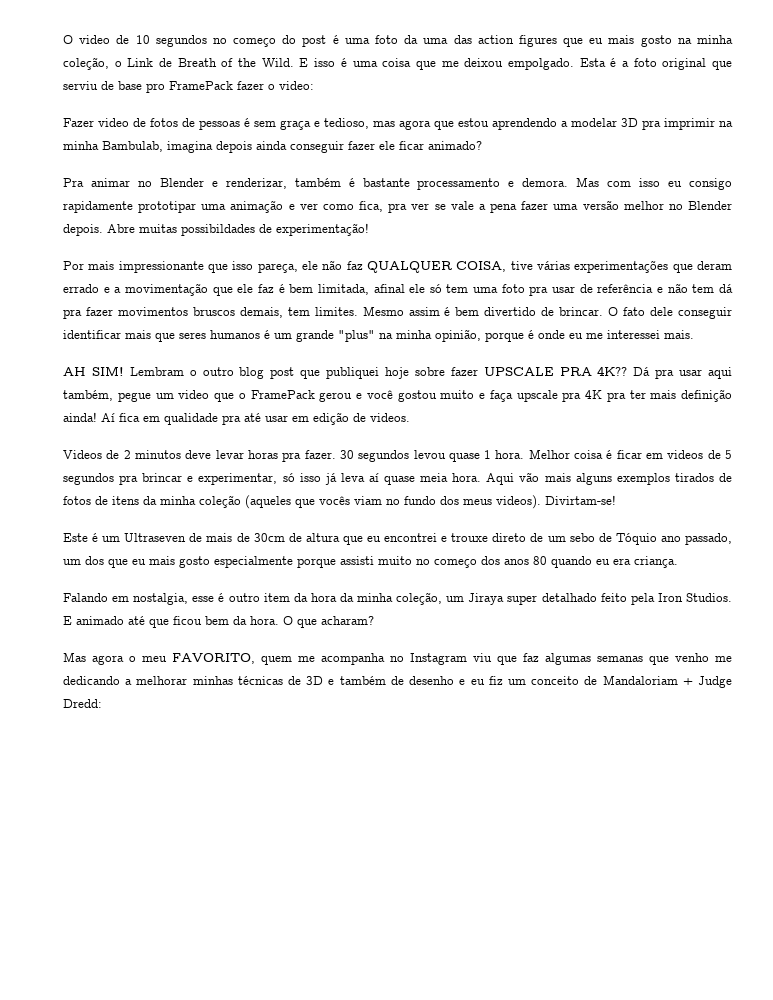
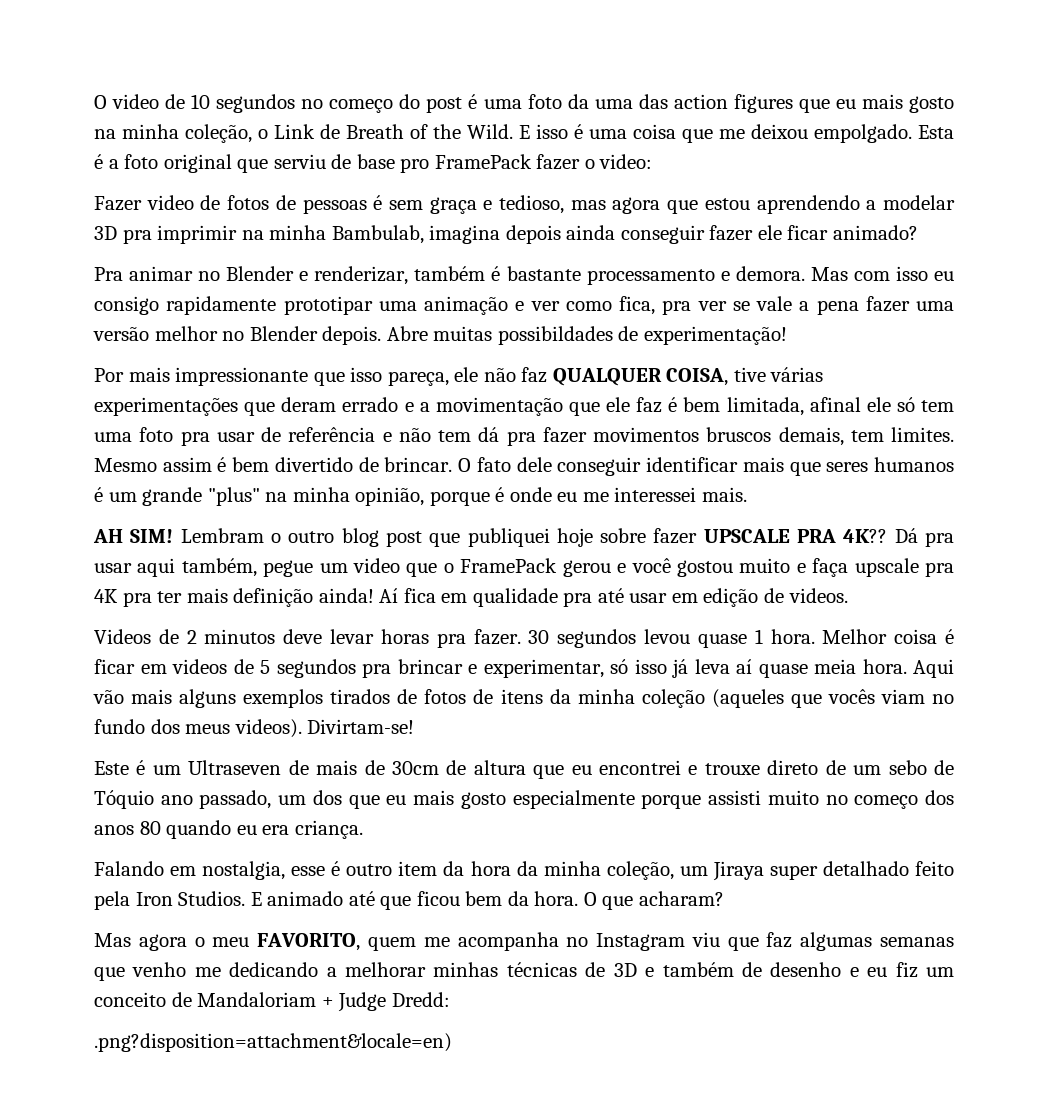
(102, 703) none -> [94,1033,452,1052] // .png?disposition=attachment&locale=en)

